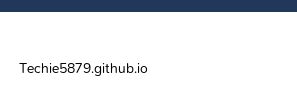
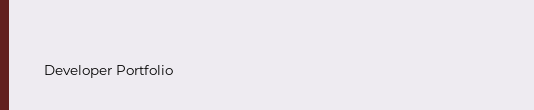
[19,63,148,76] Techie5879.github.io -> [44,65,173,78] Developer Portfolio

